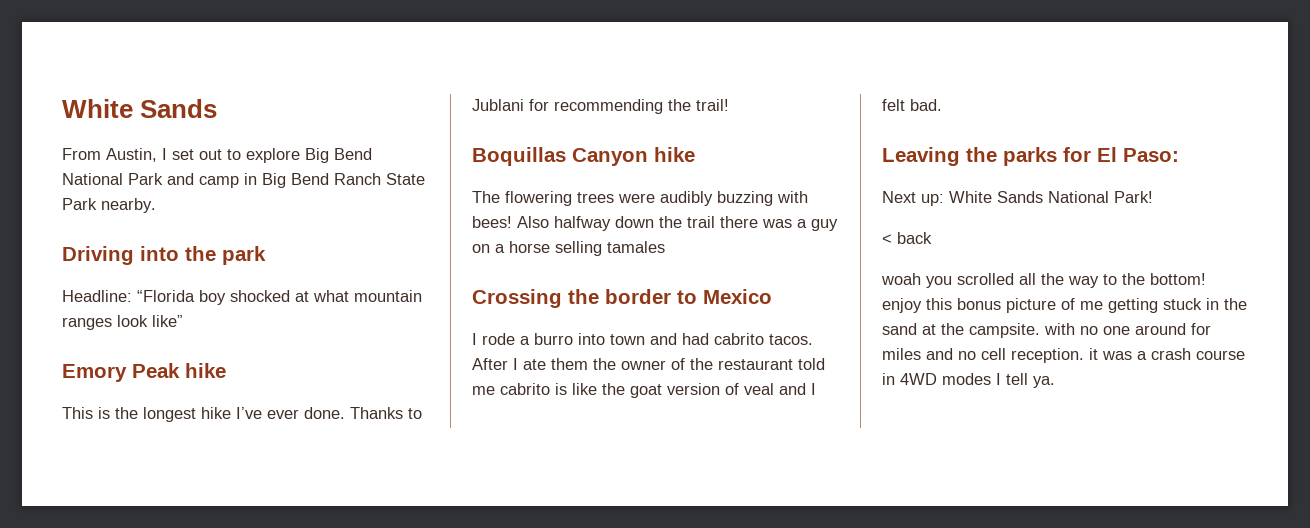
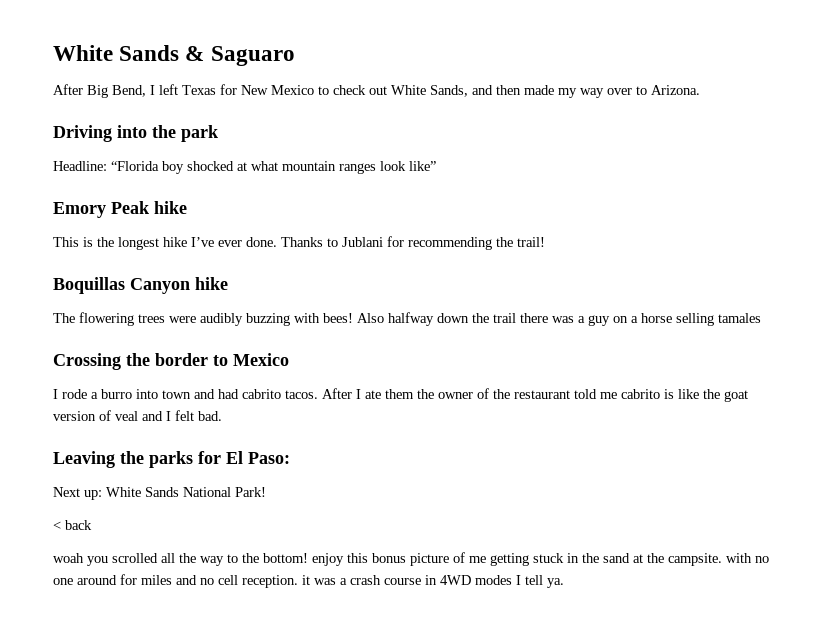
[62,99,218,118] [62,148,372,163] [62,173,425,188] [62,198,156,213] White Sands // From Austin, I set out to explore Big Bend National Park and camp in Big Bend Ranch State Park nearby. -> [53,45,295,66] [53,84,700,98] White Sands & Saguaro // After Big Bend, I left Texas for New Mexico to check out White Sands, and then made my way over to Arizona.

